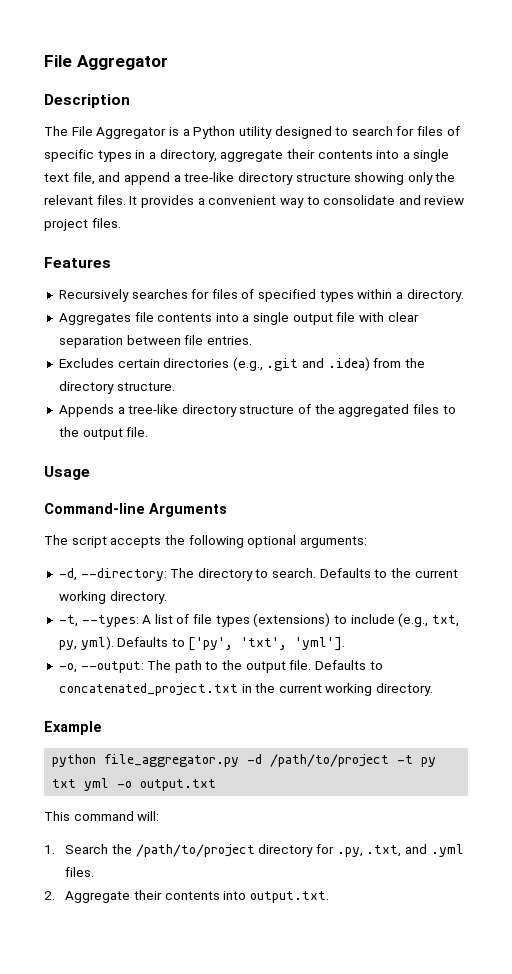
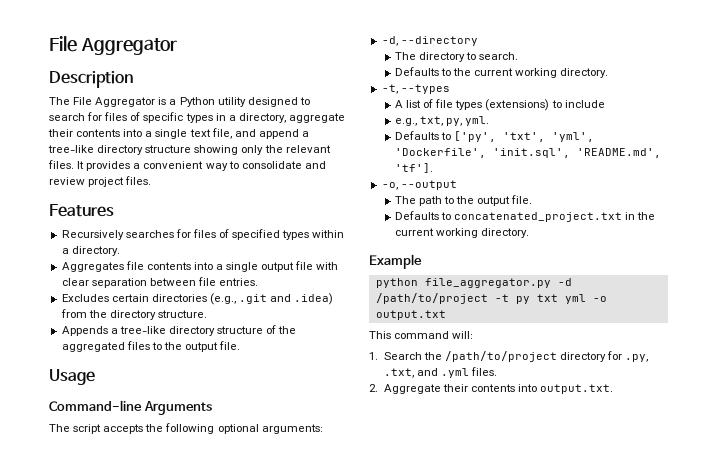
[80,568,167,581] --directory: -> [400,36,478,46] --directory //
(317, 573) none -> (519, 56) //
[81,615,139,627] --types: -> [400,84,450,94] --types //
[398,613,429,627] (e.g., -> [394,118,417,126] // e.g.,
[80,636,114,650] yml). -> [465,116,490,126] yml. //
[295,637,346,651] 'yml']. -> [552,132,595,142] [394,148,661,158] [394,163,433,173] 'yml', 'Dockerfile', 'init.sql', 'README.md', 'tf'].
[80,661,144,673] --output: -> [400,180,457,190] --output //
(312, 665) none -> (533, 199) //

